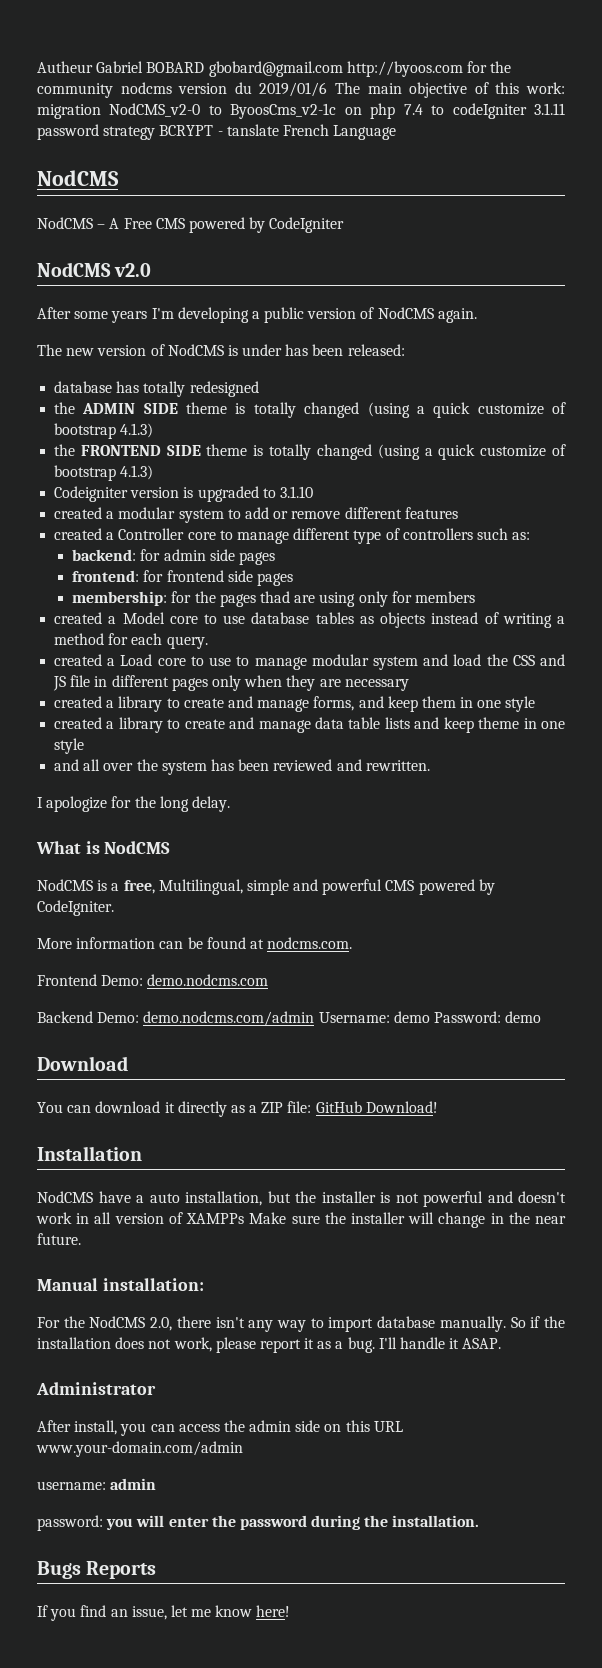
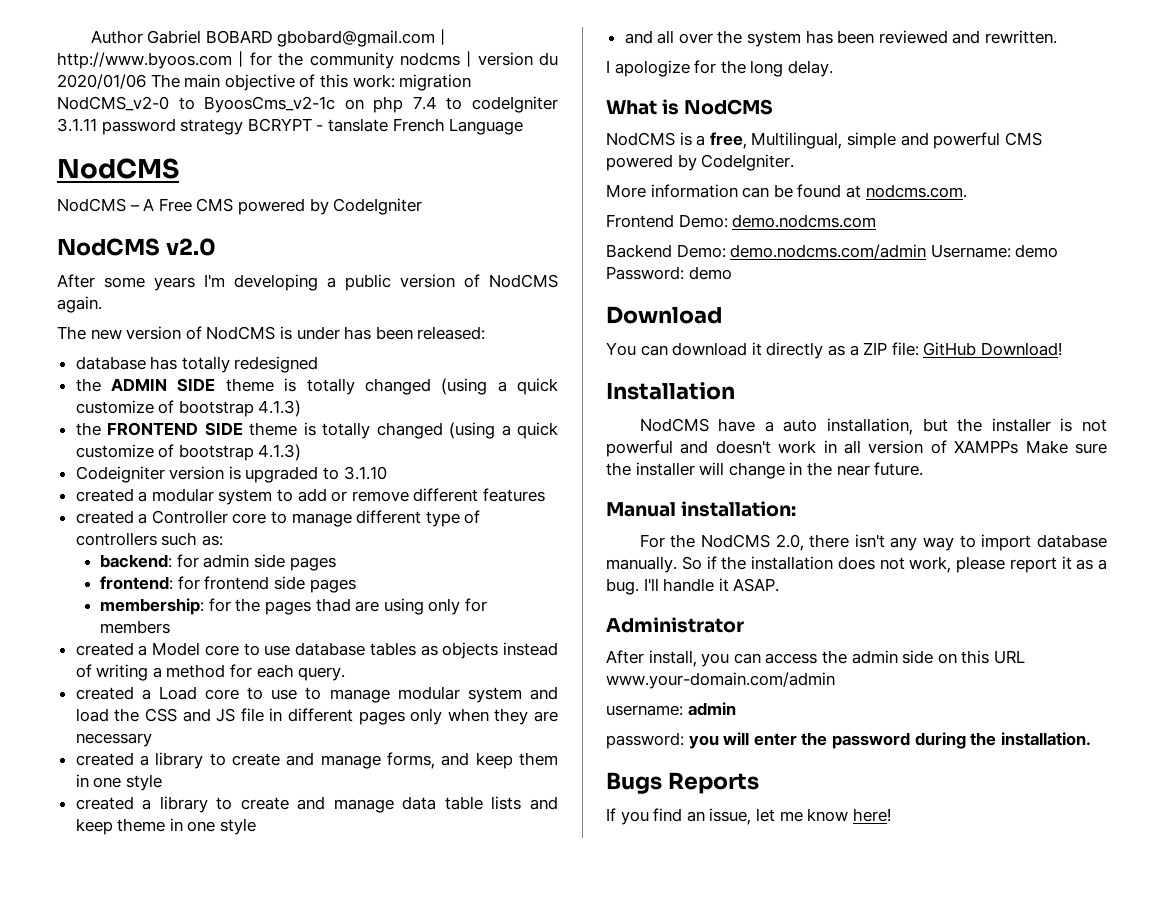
[37,61,93,73] Autheur -> [90,30,143,44] Author
[346,61,463,77] http://byoos.com -> [439,29,445,45] [57,51,244,69] | http://www.byoos.com |
(172, 88) none -> [466,51,472,67] |
[259,82,328,97] 2019/01/6 -> [57,74,146,89] 2020/01/06

